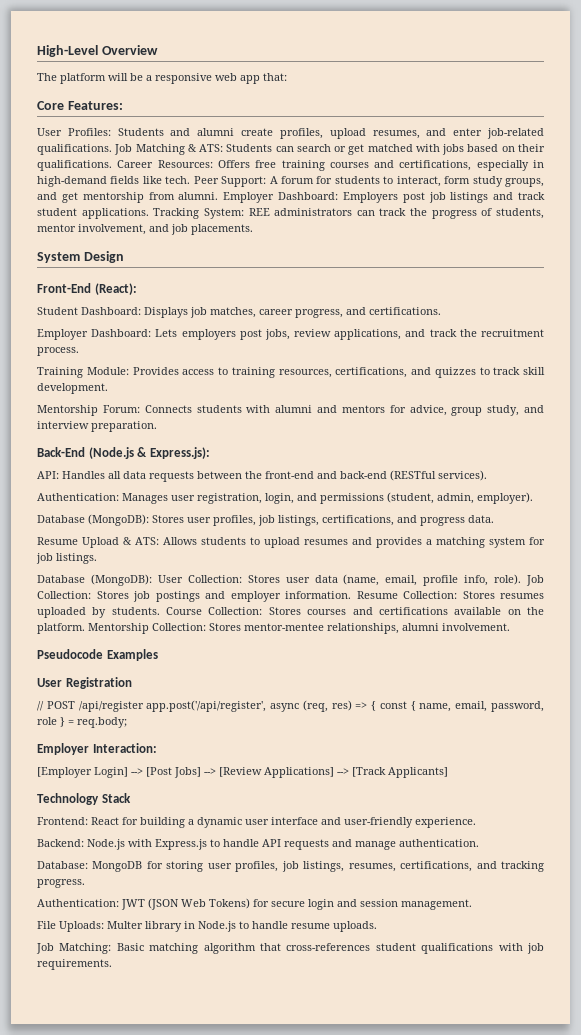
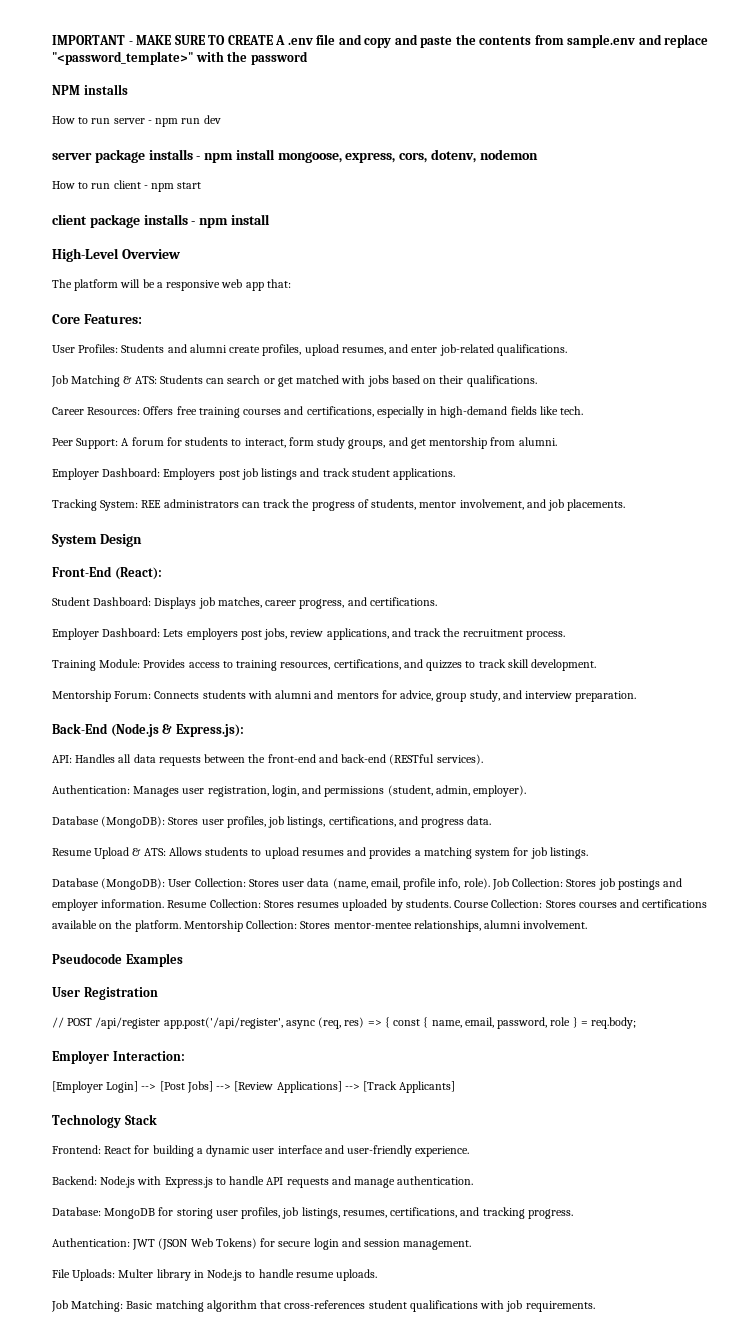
(37, 51) none -> [52,34,709,48] [52,51,308,65] [52,84,128,95] [52,115,221,127] [52,149,538,163] [52,180,202,192] [52,214,270,228] IMPORTANT - MAKE SURE TO CREATE A .env file and copy and paste the contents from sample.env and replace "<password_template>" with the password // NPM installs // How to run server - npm run dev // server package installs - npm install mongoose, express, cors, dotenv, nodemon // How to run client - npm start // client package installs - npm install //
(112, 149) none -> (567, 350) //
(112, 165) none -> (537, 381) //
(191, 180) none -> (584, 410) //
(219, 196) none -> (557, 441) //
(149, 213) none -> (456, 474) //

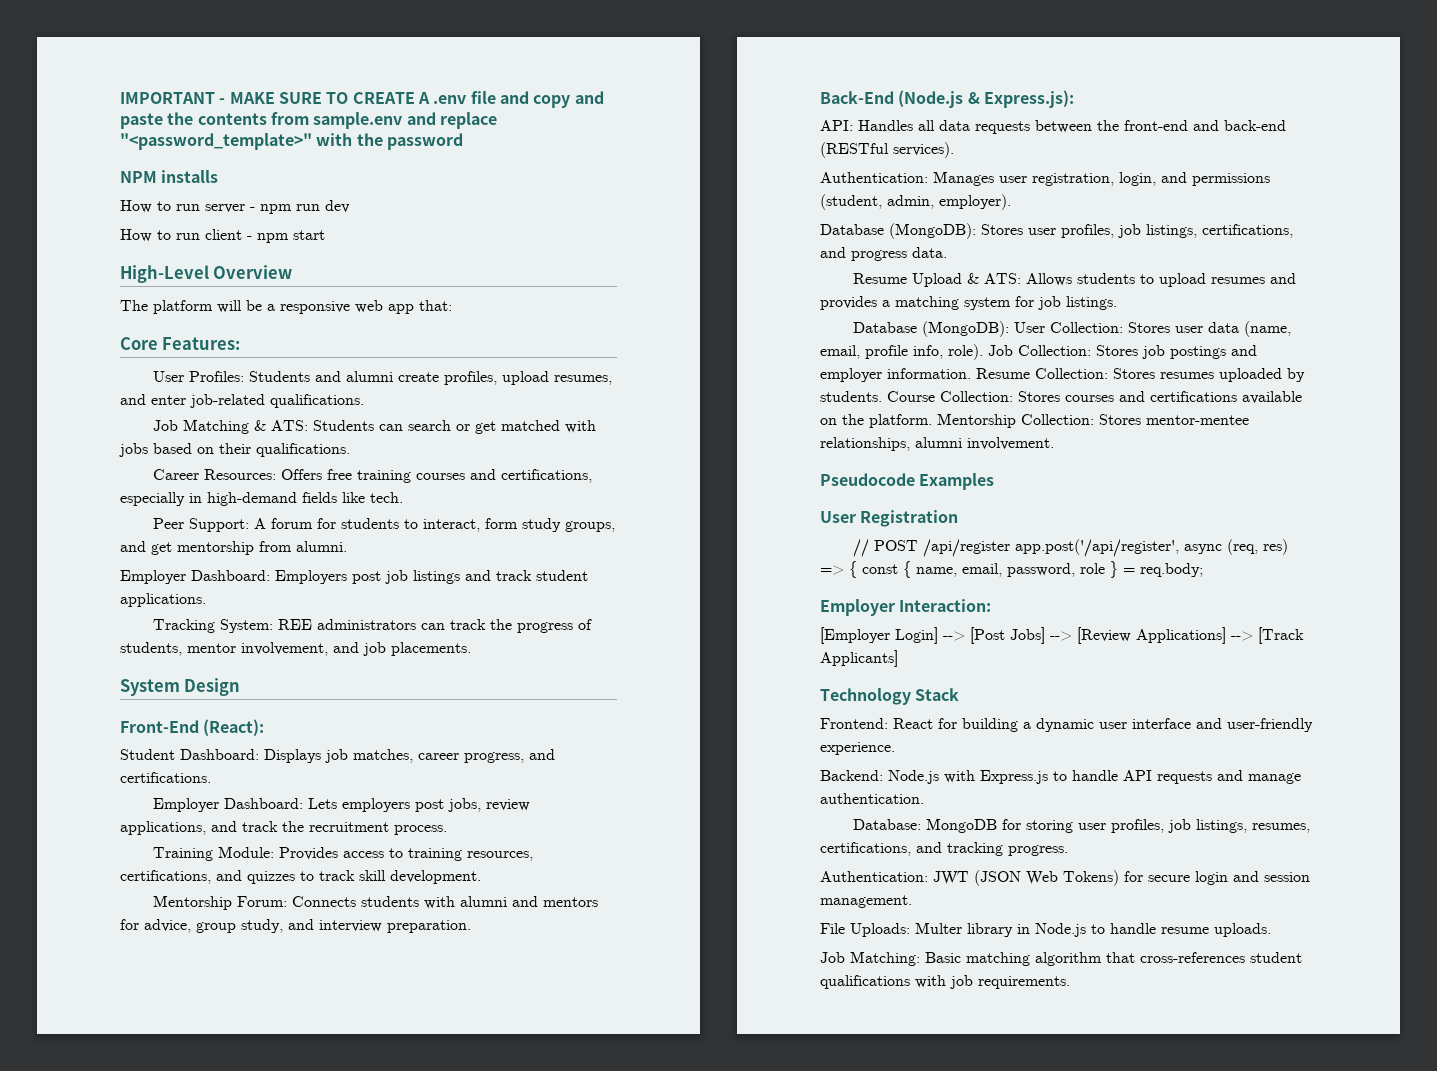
[52,149,538,163] // server package installs - npm install mongoose, express, cors, dotenv, nodemon -> (350, 206) none
[52,214,270,228] // client package installs - npm install -> (325, 235) none

